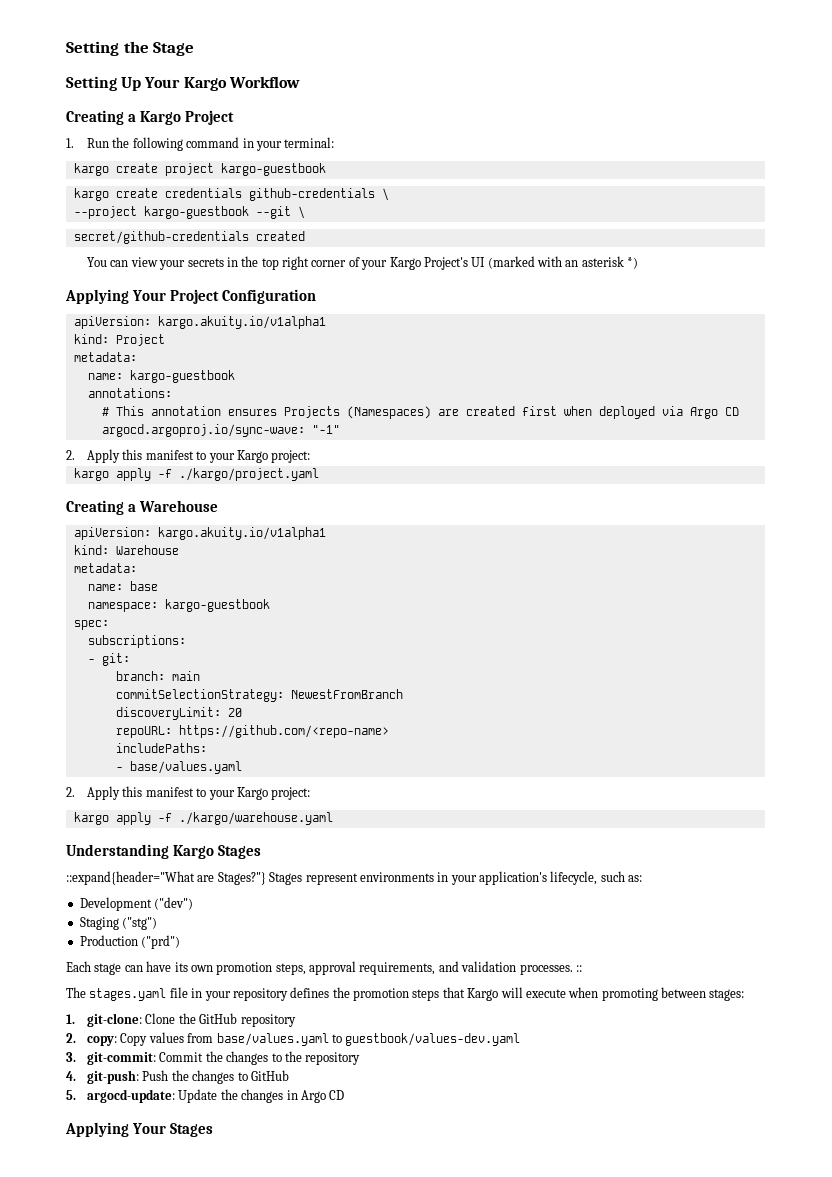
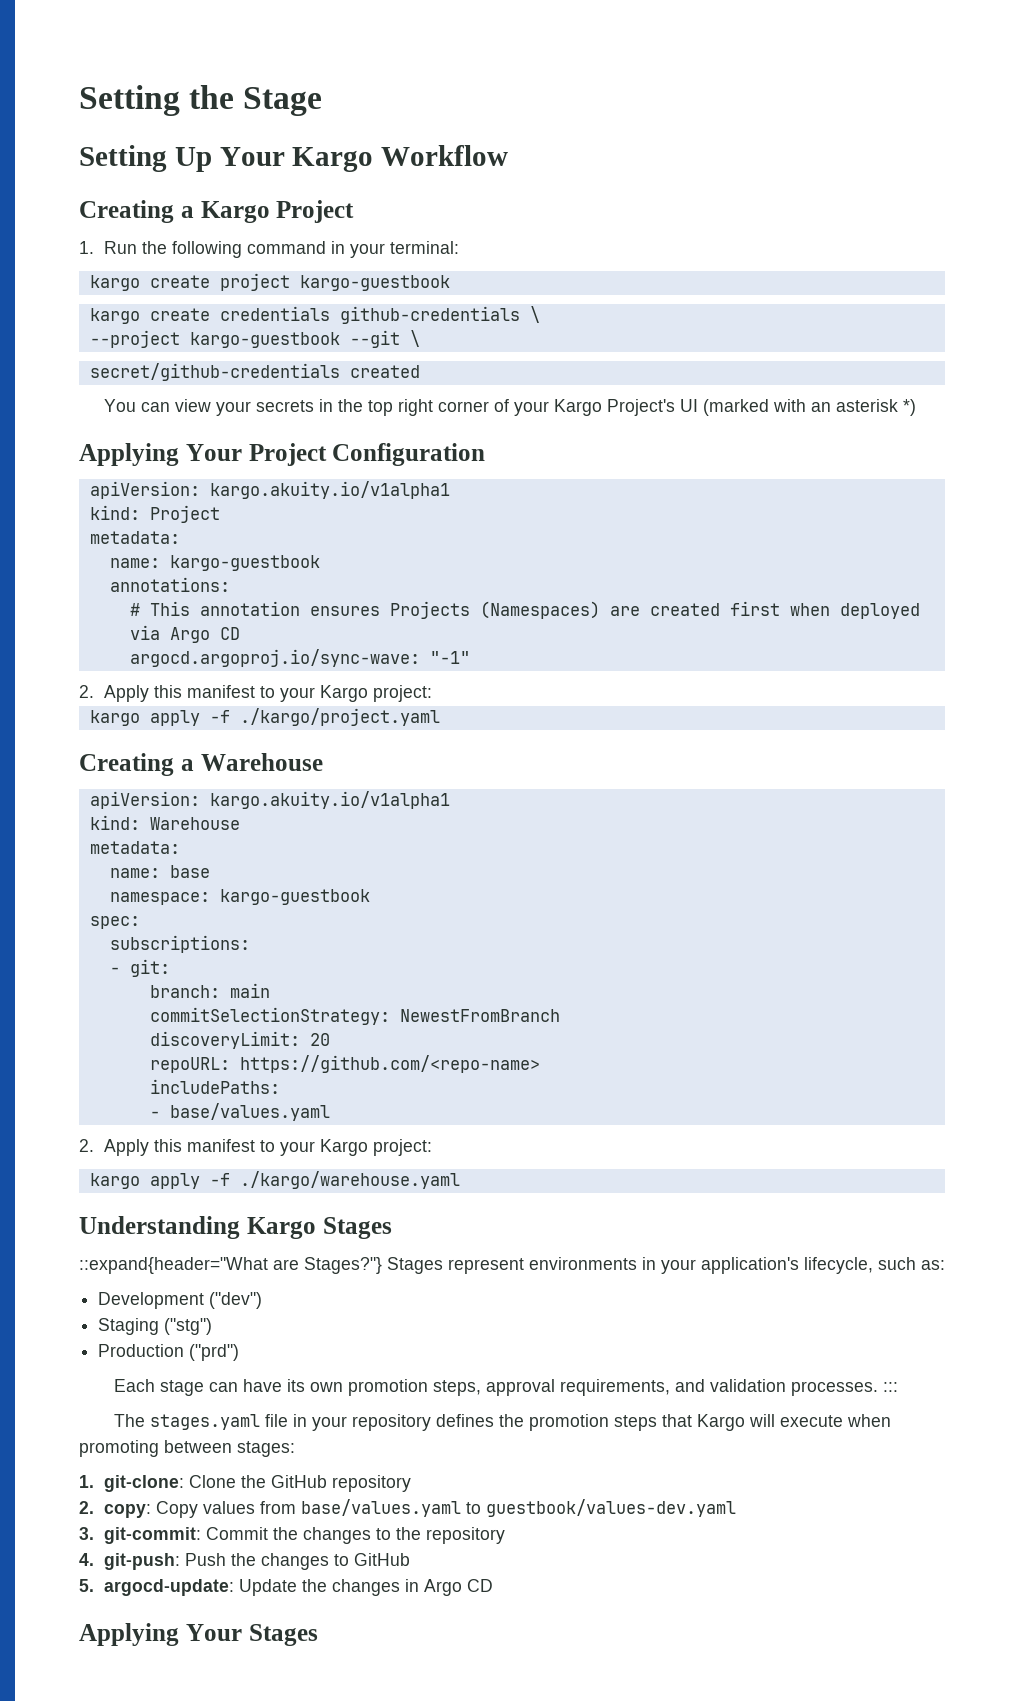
[575,965,582,972] :: -> [883,1382,899,1392] :::

